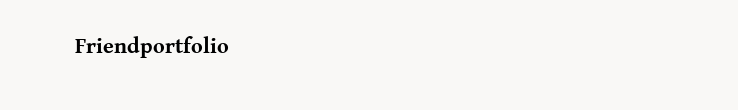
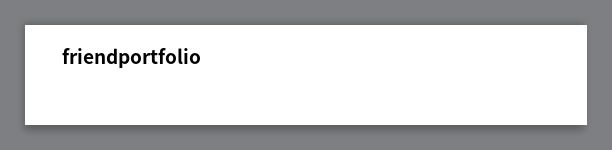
[75,36,229,58] Friendportfolio -> [62,48,201,68] friendportfolio

